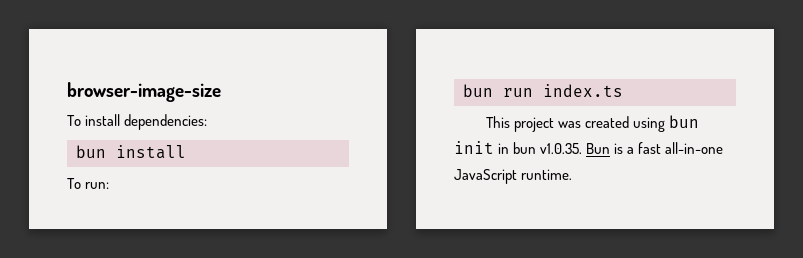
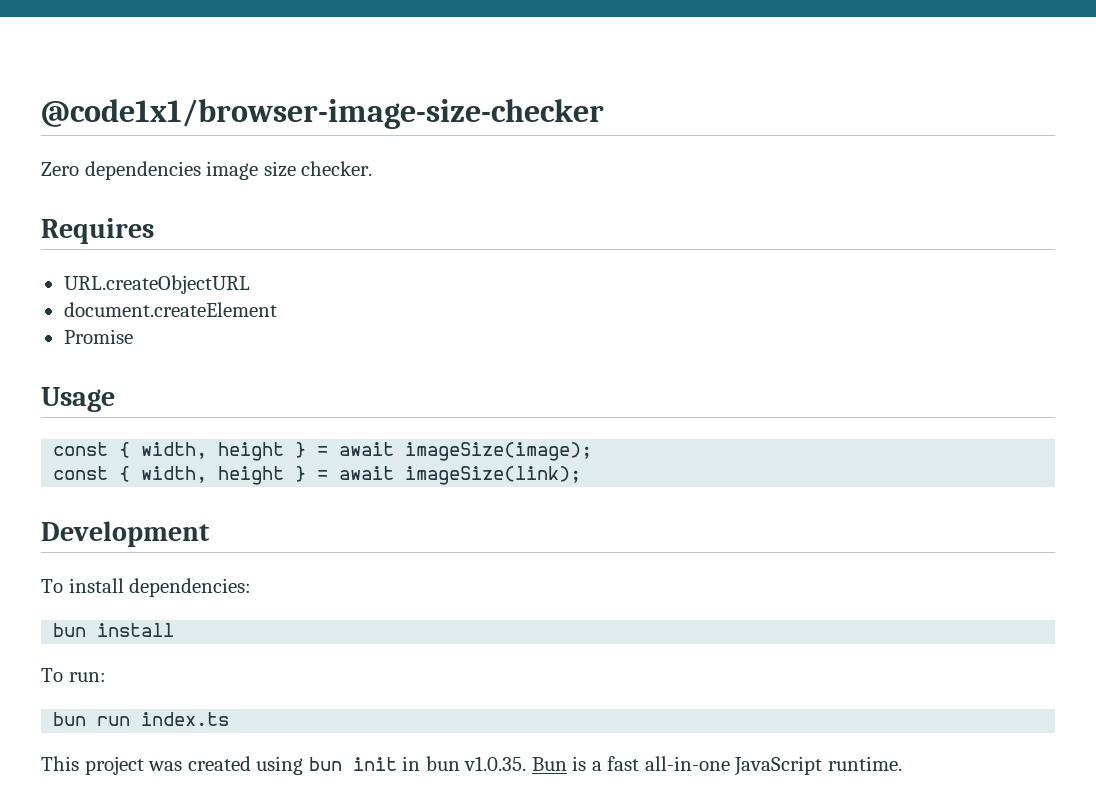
[67,82,221,102] browser-image-size -> [41,99,604,129] [41,161,373,180] [41,218,154,244] [63,275,250,294] [63,302,277,317] [63,329,133,344] [41,387,115,412] [53,442,593,461] [53,466,582,485] [41,521,210,547] @code1x1/browser-image-size-checker // Zero dependencies image size checker. // Requires // URL.createObjectURL // document.createElement // Promise // Usage // const { width, height } = await imageSize(image); // const { width, height } = await imageSize(link); // Development

